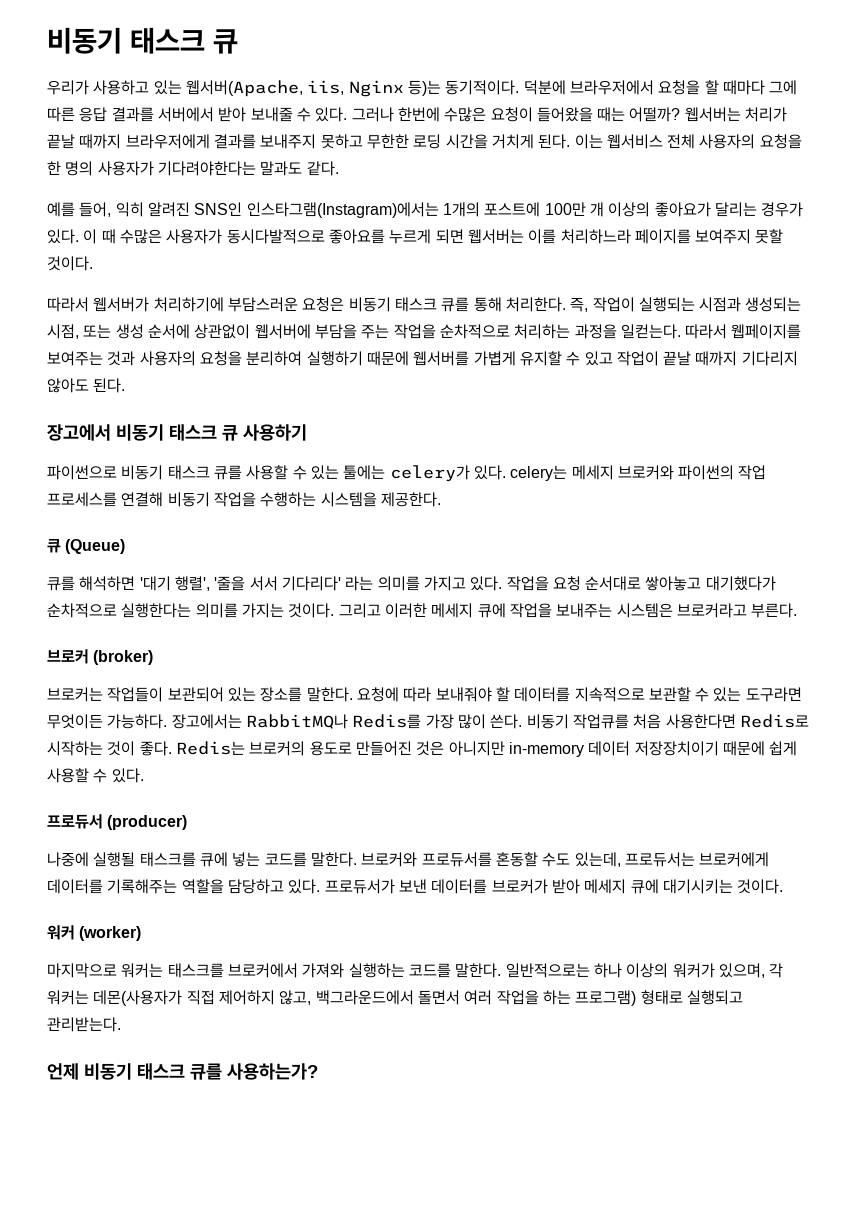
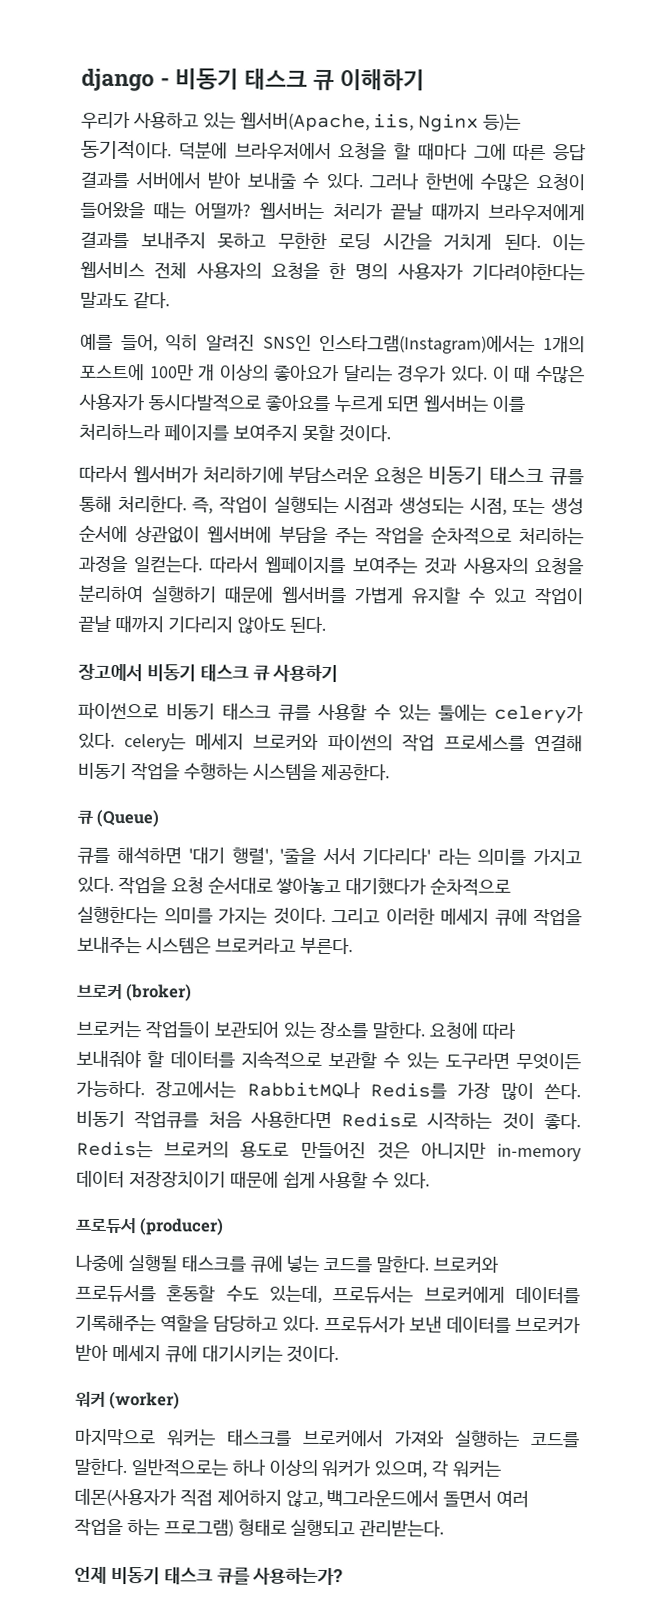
[47,27,238,54] 비동기 태스크 큐 -> [81,67,426,92] django - 비동기 태스크 큐 이해하기

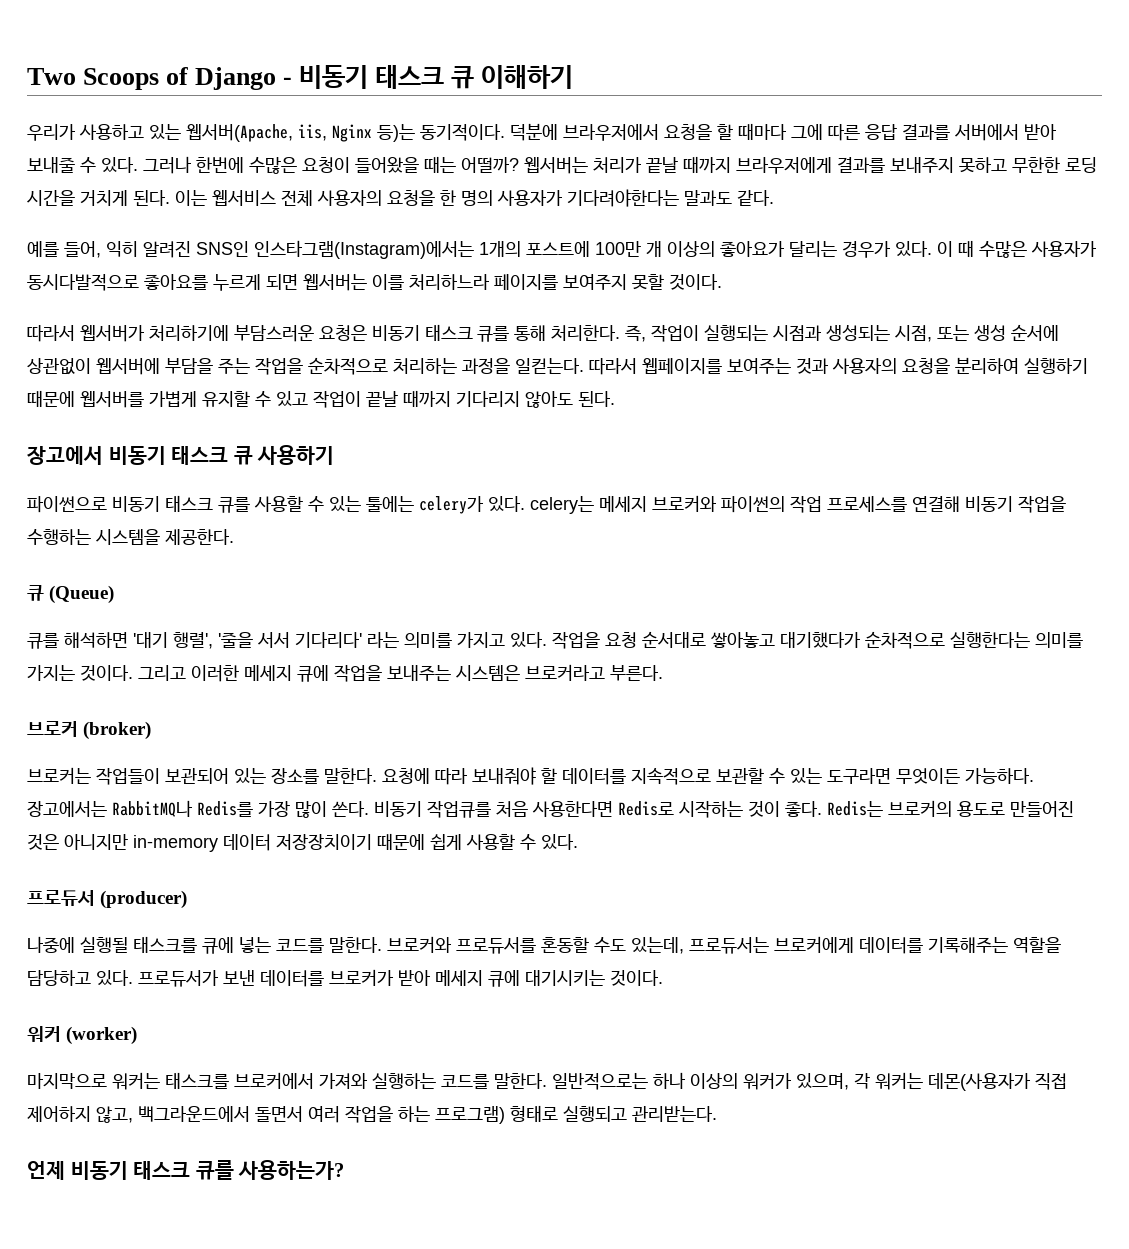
[81,67,155,92] django -> [27,67,277,90] Two Scoops of Django

